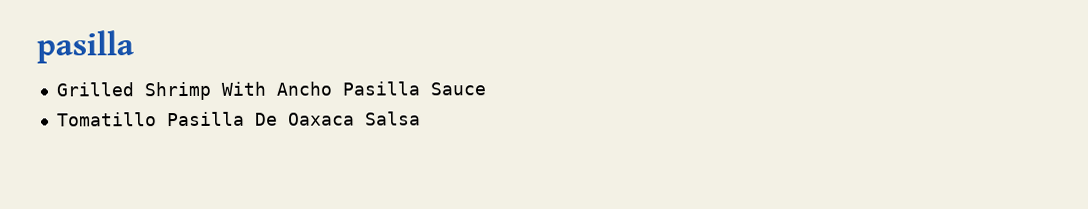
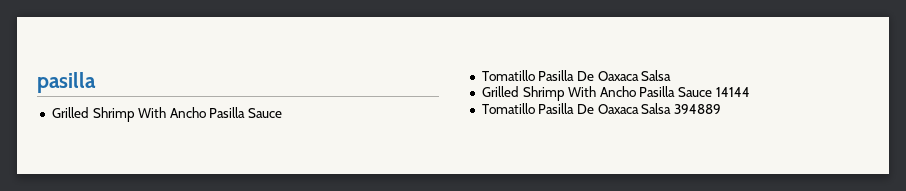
(421, 118) none -> [481,86,750,101] [481,103,722,114] // Grilled Shrimp With Ancho Pasilla Sauce 14144 // Tomatillo Pasilla De Oaxaca Salsa 394889

